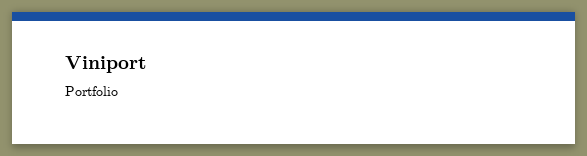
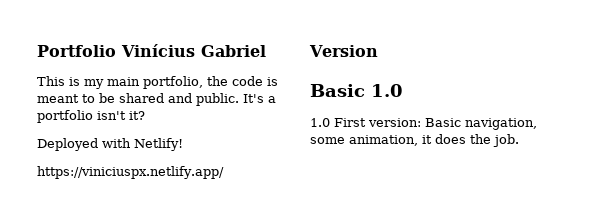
[65,56,147,73] [65,86,118,96] Viniport // Portfolio -> [37,44,266,57] [37,76,278,89] [37,93,276,106] [37,110,145,123] [37,138,183,151] [37,166,224,179] [309,45,378,57] [310,84,403,97] [310,118,537,130] [310,134,519,147] Portfolio Vinícius Gabriel // This is my main portfolio, the code is meant to be shared and public. It's a portfolio isn't it? // Deployed with Netlify! // https://viniciuspx.netlify.app/ // Version // Basic 1.0 // 1.0 First version: Basic navigation, some animation, it does the job.

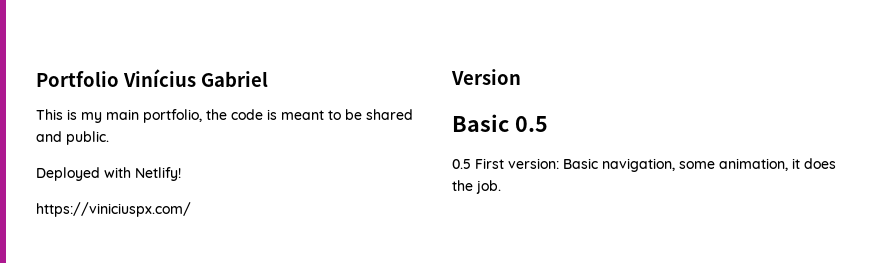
[243,94,276,103] [37,110,145,123] It's a portfolio isn't it? -> (109, 138) none
[37,166,224,179] https://viniciuspx.netlify.app/ -> [36,202,191,217] https://viniciuspx.com/
[371,84,403,97] [310,118,330,127] 1.0 // 1.0 -> [514,116,548,132] [452,159,471,169] 0.5 // 0.5

